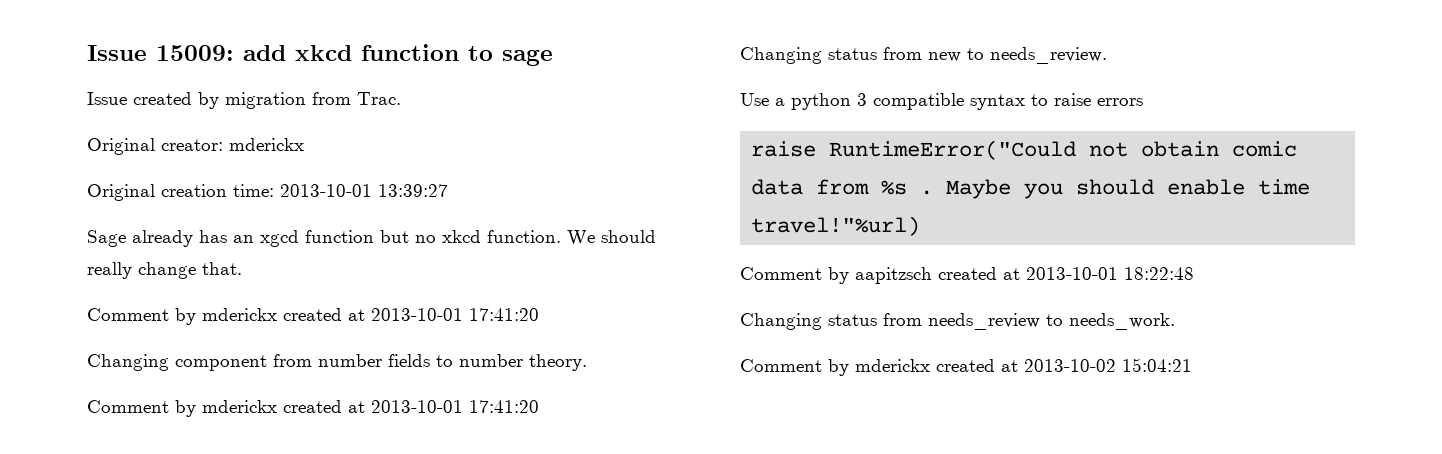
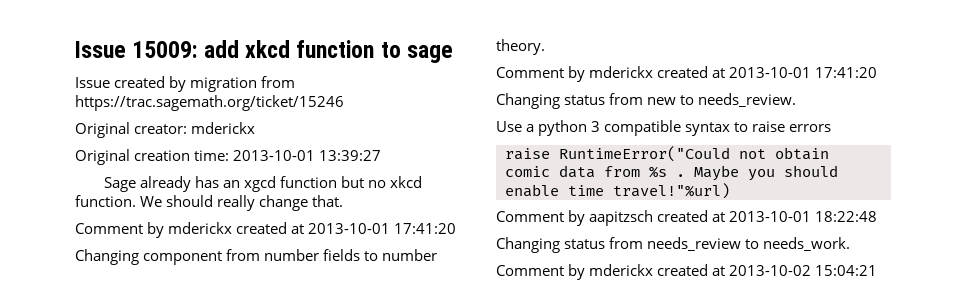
[357,92,401,105] Trac. -> [75,95,344,111] https://trac.sagemath.org/ticket/15246

